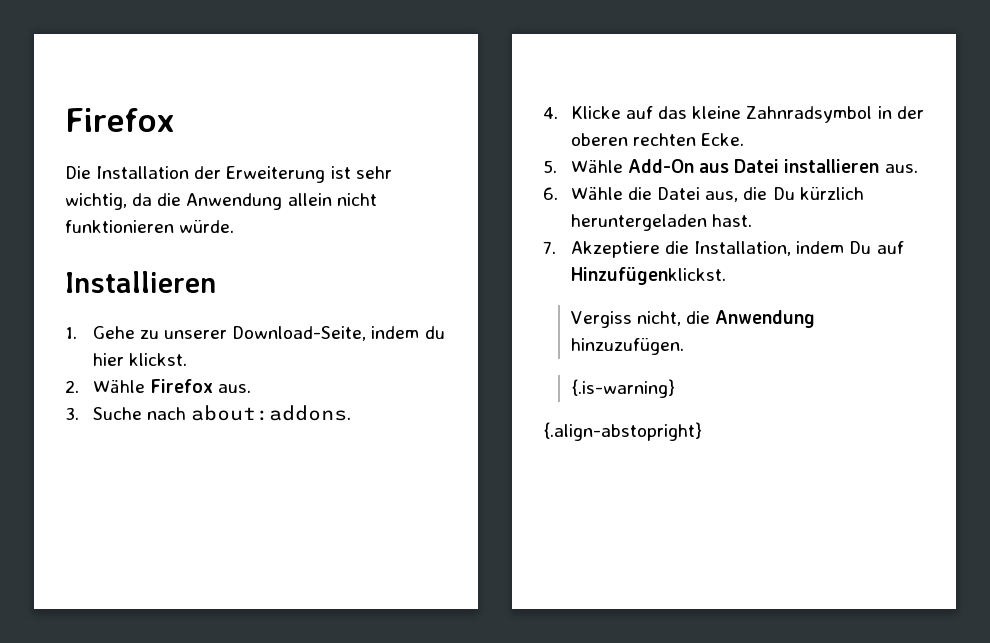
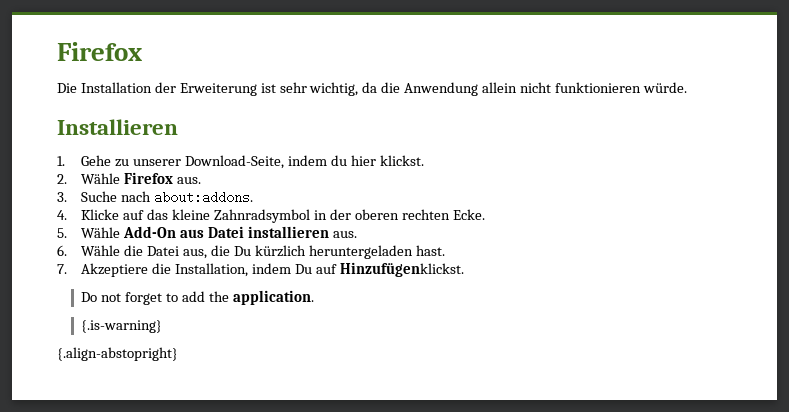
[570,310,816,328] [570,338,684,355] Vergiss nicht, die Anwendung hinzuzufügen. -> [81,290,314,305] Do not forget to add the application.

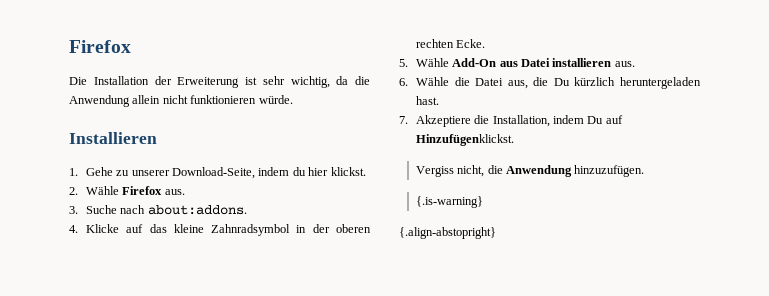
[81,290,314,305] Do not forget to add the application. -> [415,165,645,177] Vergiss nicht, die Anwendung hinzuzufügen.

